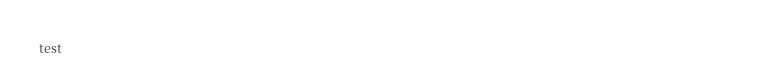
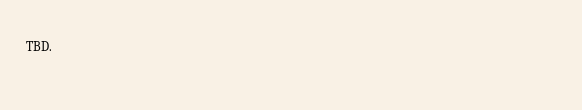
[39,44,62,53] test -> [26,41,52,51] TBD.

